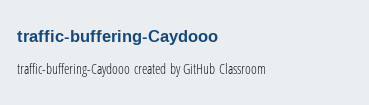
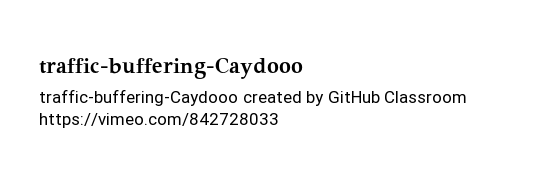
(267, 68) none -> [39,113,279,128] https://vimeo.com/842728033

